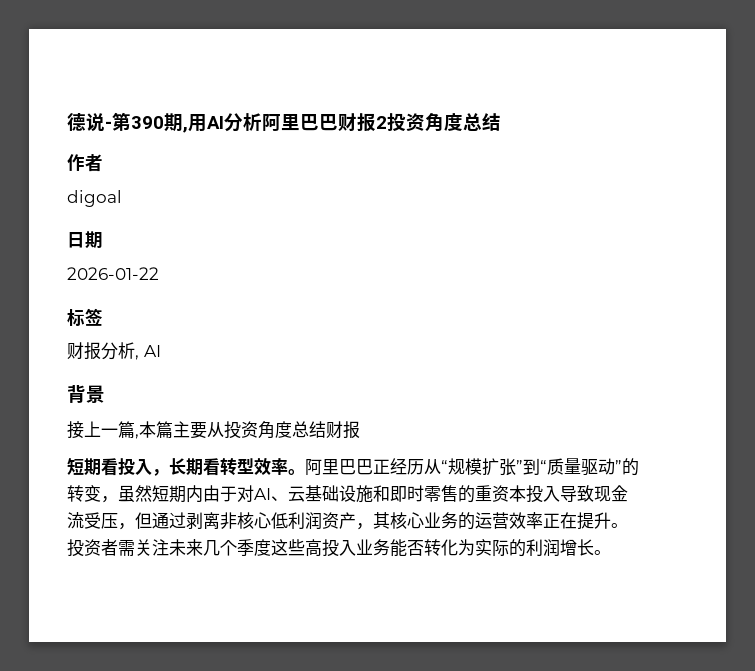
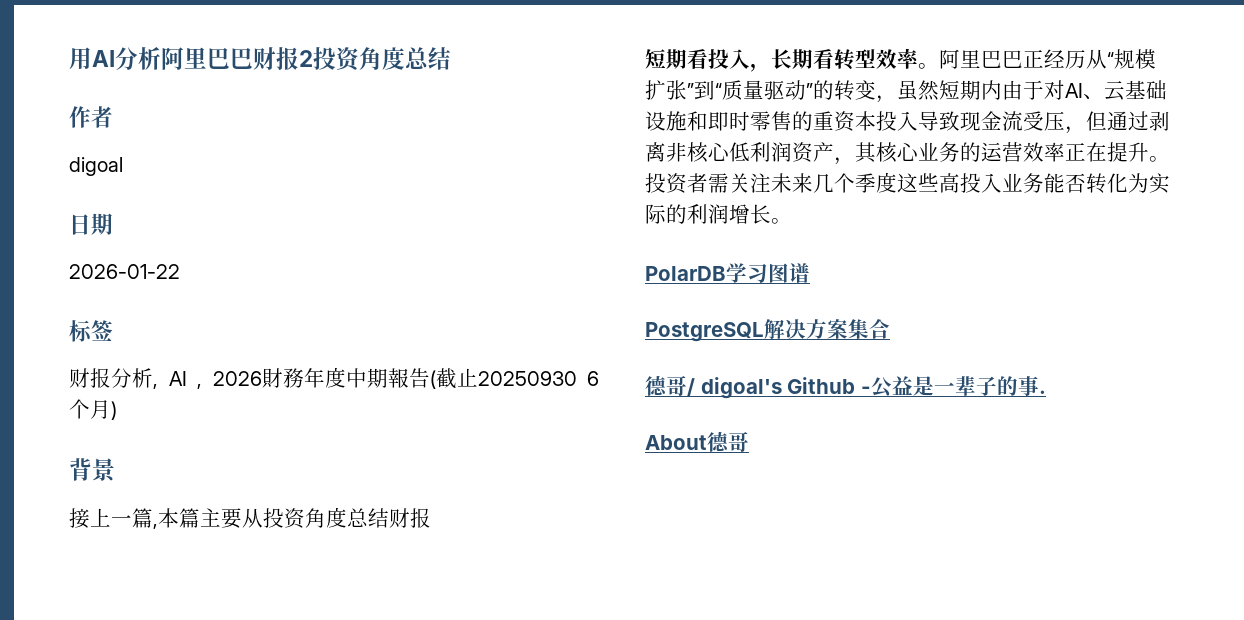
[67,112,188,133] 德说-第390期, -> (69, 58) none
(161, 351) none -> [197,367,599,389] [69,399,117,420] , 2026財務年度中期報告(截止20250930 6个月)
(611, 552) none -> [645,263,810,283] [645,319,890,342] [645,375,1046,399] [645,431,749,452] // PolarDB学习图谱 // PostgreSQL解决方案集合 // 德哥/ digoal's Github -公益是一辈子的事. // About德哥

